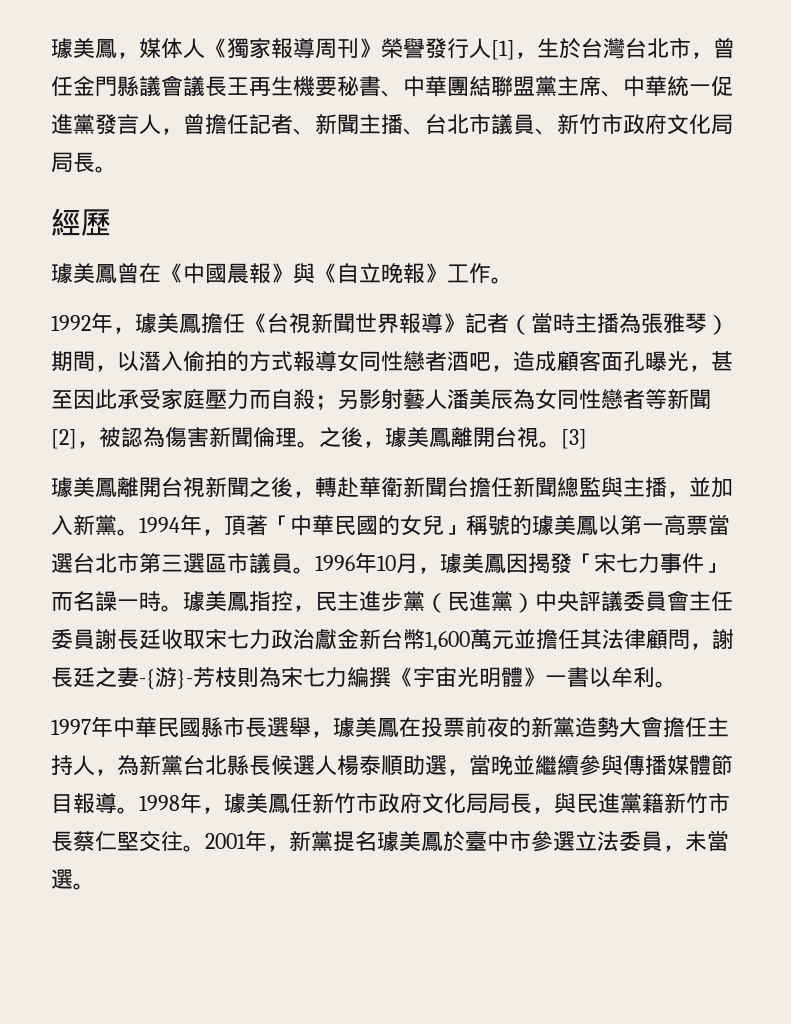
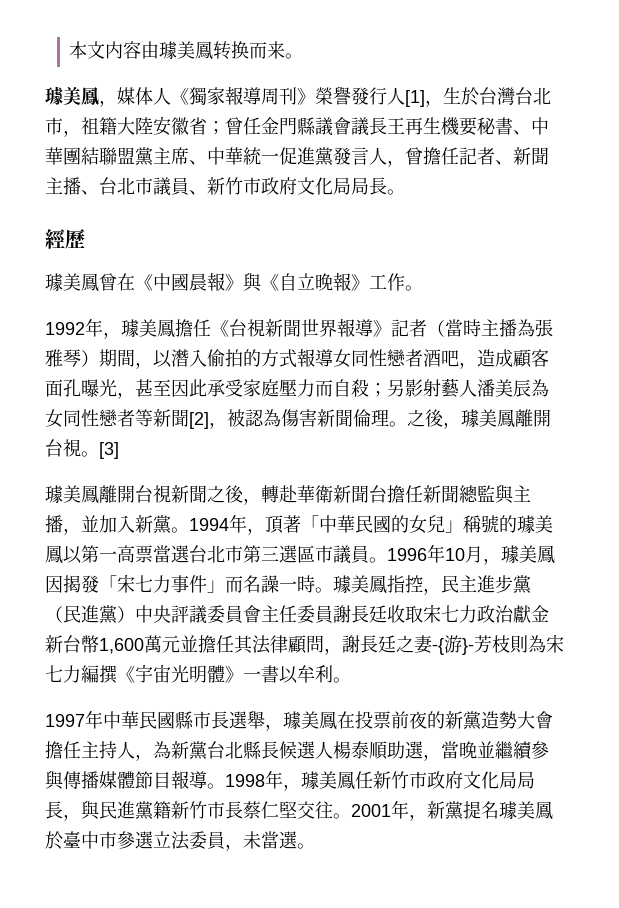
(51, 48) none -> [69,41,304,60] 本文内容由璩美鳳转换而来。 //
(713, 55) none -> [81,116,225,136] 祖籍大陸安徽省；

